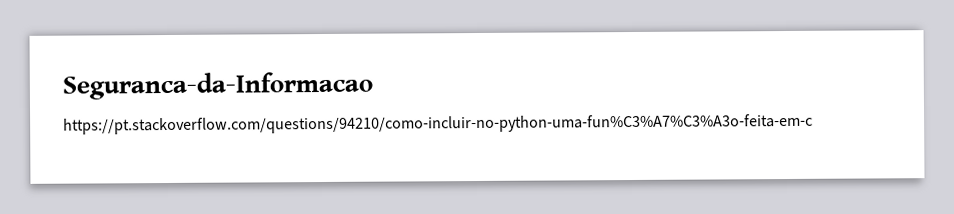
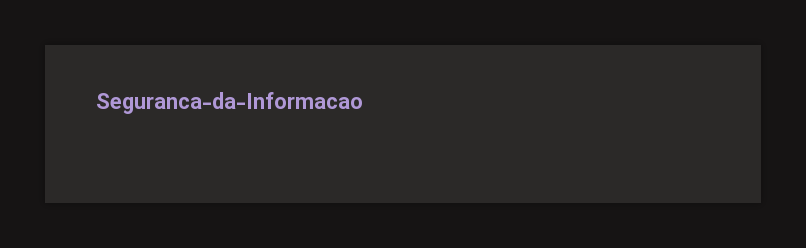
[63,113,813,135] // https://pt.stackoverflow.com/questions/94210/como-incluir-no-python-uma-fun%C3%A7%C3%A3o-feita-em-c -> (363, 103) none

